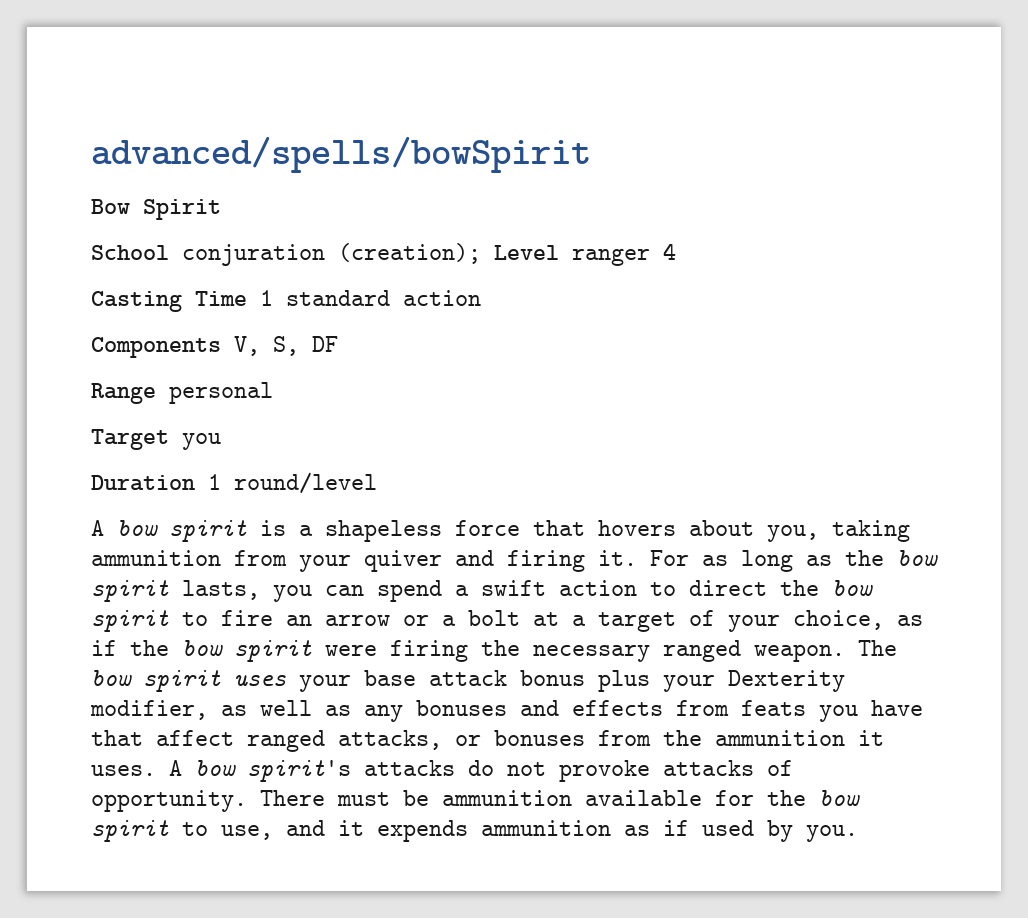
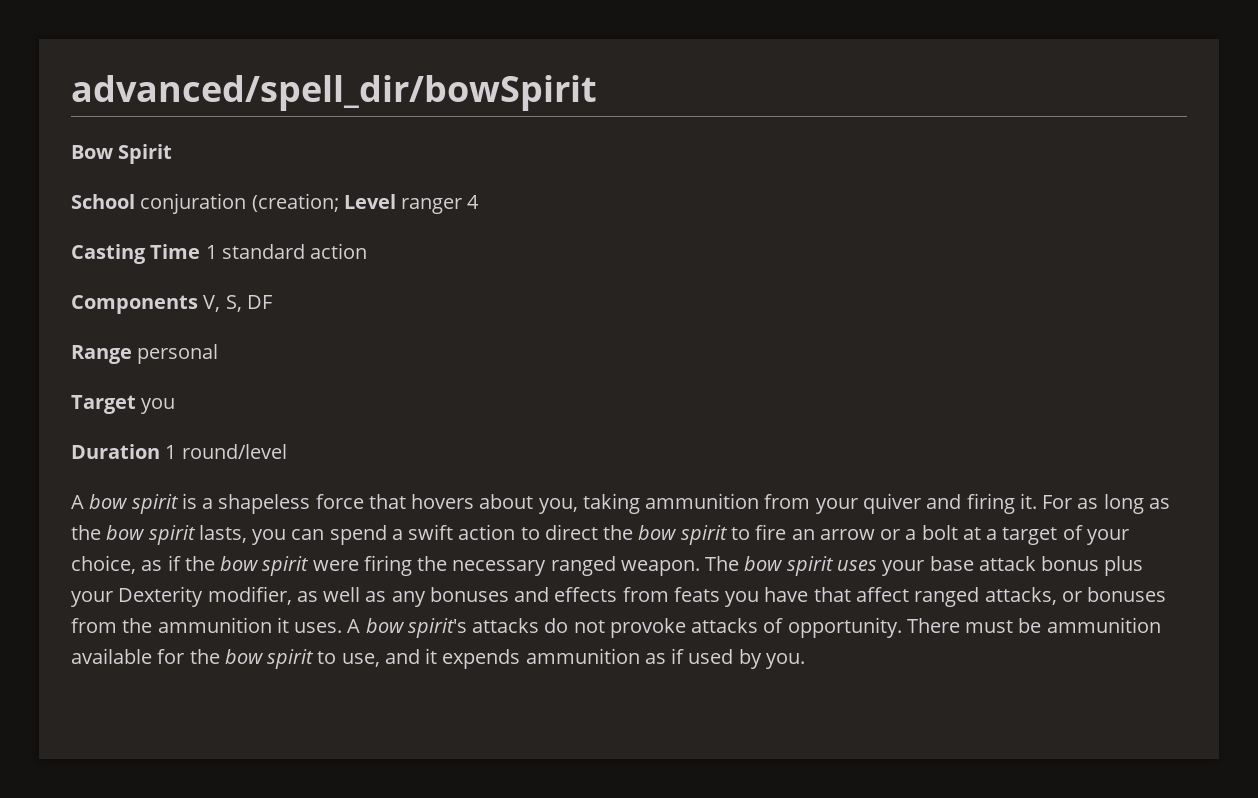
[91,136,591,173] advanced/spells/bowSpirit -> [71,75,597,111] advanced/spell_dir/bowSpirit
[338,243,481,264] (creation); -> [251,193,339,212] (creation;

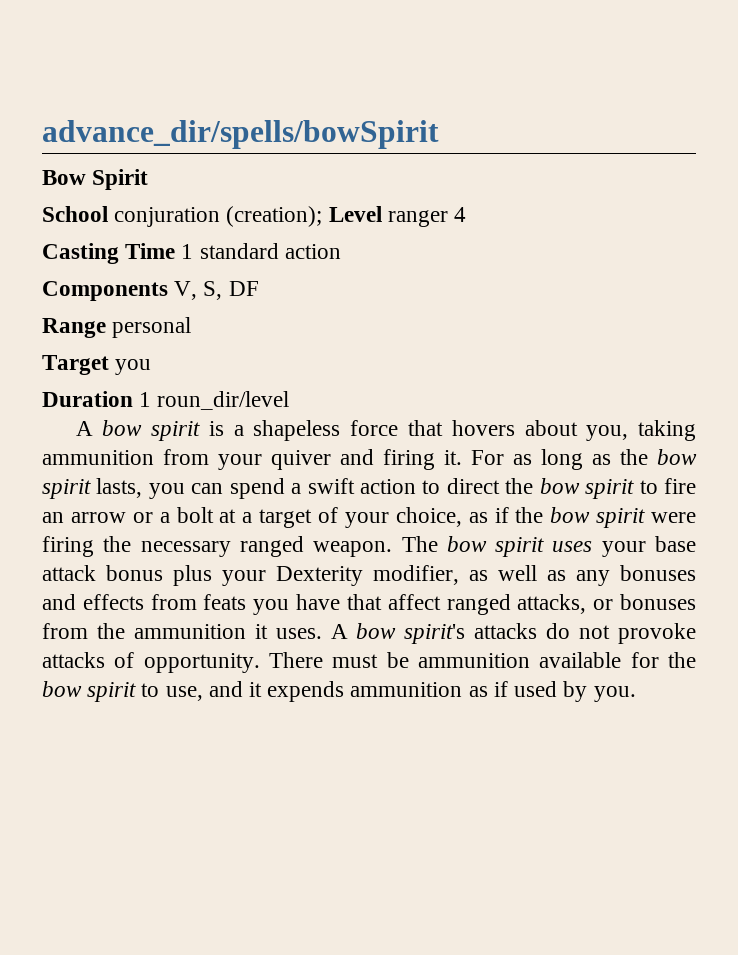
[71,75,597,111] advanced/spell_dir/bowSpirit -> [42,120,439,149] advance_dir/spells/bowSpirit
[251,193,339,212] (creation; -> [226,206,323,227] (creation);
[181,444,287,459] round/level -> [157,391,290,410] roun_dir/level

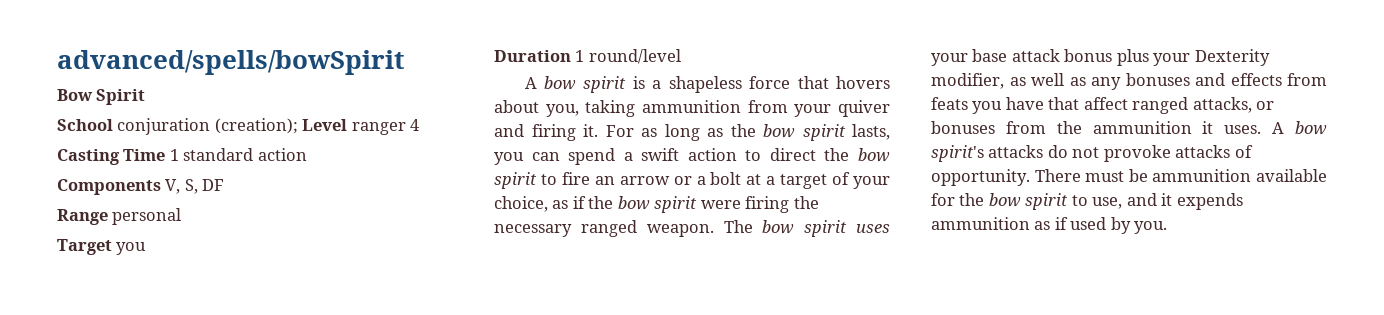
[42,120,439,149] advance_dir/spells/bowSpirit -> [57,50,405,75] advanced/spells/bowSpirit
[157,391,290,410] roun_dir/level -> [588,49,681,64] round/level

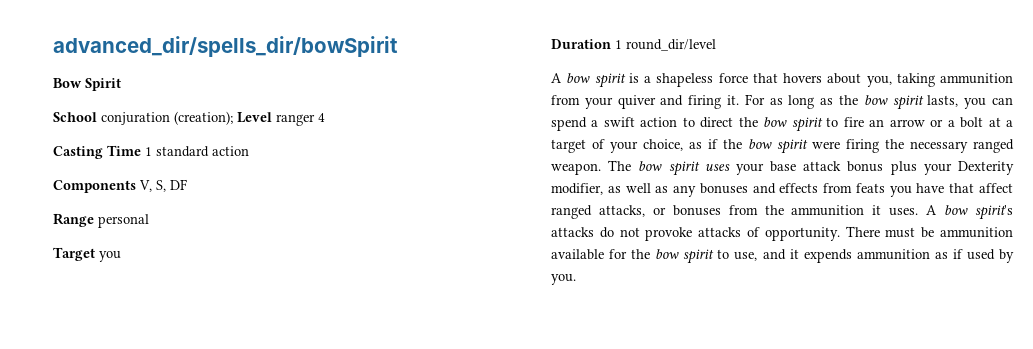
[57,50,405,75] advanced/spells/bowSpirit -> [53,36,398,57] advanced_dir/spells_dir/bowSpirit
[588,49,681,64] round/level -> [626,39,716,51] round_dir/level

